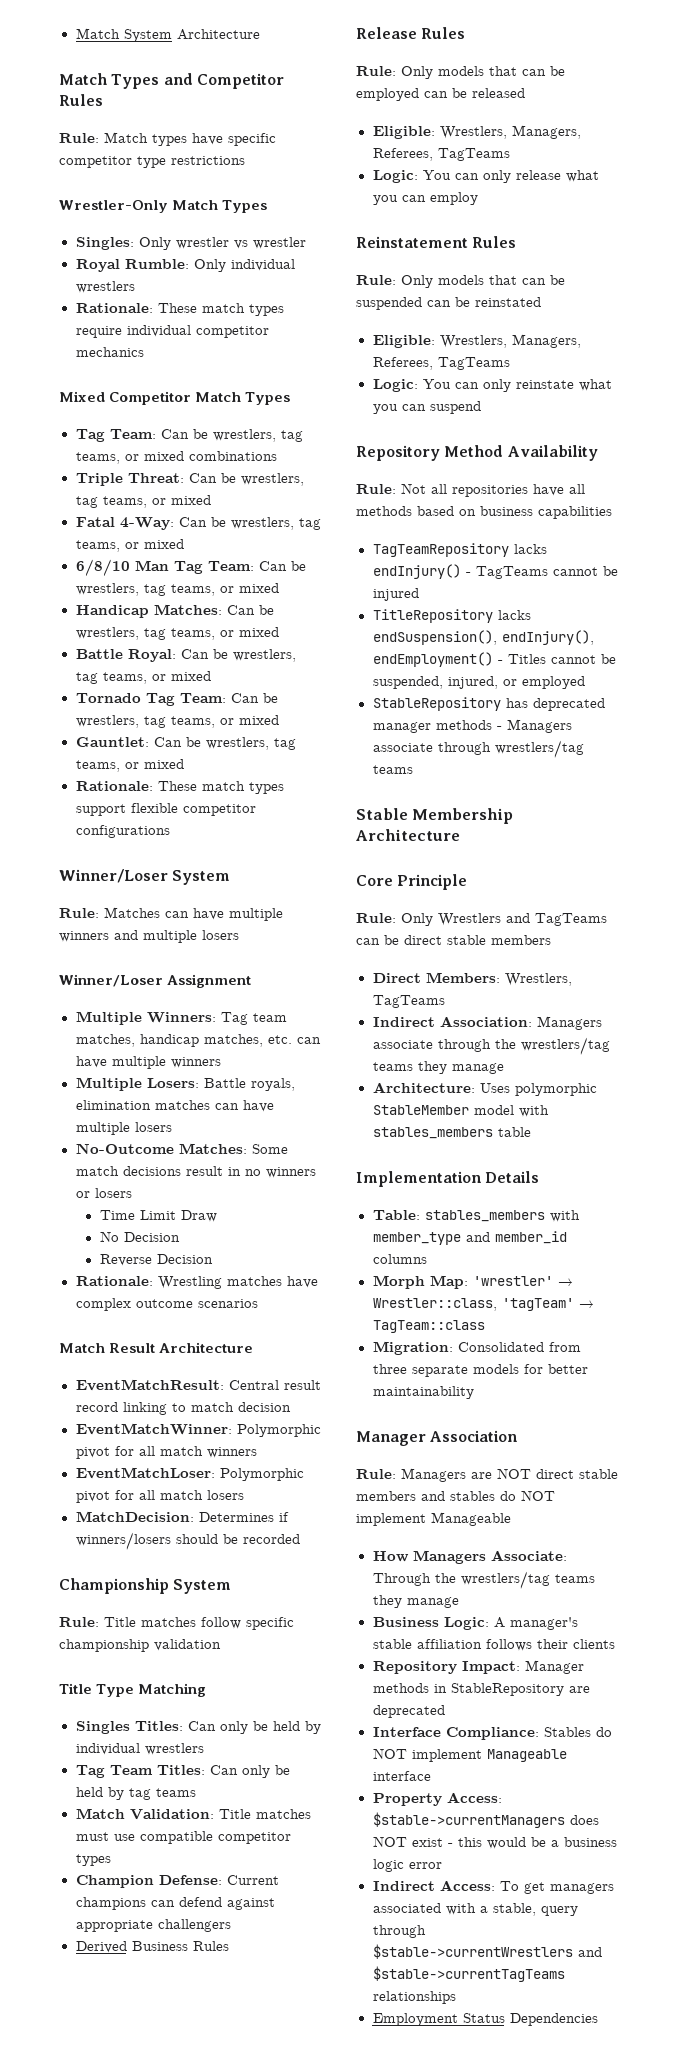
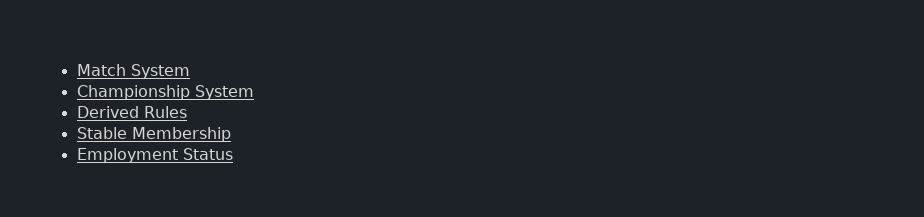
[176,29,260,40] [59,73,284,89] [59,94,103,106] [59,132,276,146] [59,156,245,168] [59,200,268,213] [75,237,306,250] [75,259,295,272] [75,281,135,293] [75,303,284,316] [75,325,269,338] [75,347,144,357] [59,391,291,405] [75,429,303,442] [75,451,277,464] [75,473,304,486] [75,495,211,508] [75,517,321,530] [75,539,184,552] [75,559,306,576] [75,583,279,596] [75,604,274,618] [75,627,279,640] [75,649,296,662] [75,671,211,684] [75,693,278,706] [75,715,279,728] [75,737,296,750] [75,759,184,772] [75,781,284,794] [75,803,256,816] [75,825,170,838] [59,869,231,885] [59,907,283,921] [59,930,239,943] [59,974,252,988] [75,1011,287,1025] [75,1034,321,1047] [75,1056,221,1069] [75,1077,295,1091] [75,1100,274,1112] [75,1122,172,1135] [75,1143,288,1154] [75,1166,316,1178] [75,1188,132,1198] [99,1210,217,1222] [99,1231,180,1242] [99,1254,213,1266] [75,1276,318,1289] [75,1298,258,1311] [59,1342,254,1353] [75,1379,321,1391] [75,1402,291,1415] [75,1423,321,1437] [75,1446,257,1459] [75,1467,304,1481] [75,1490,244,1503] [75,1511,289,1522] [75,1532,300,1550] [59,1578,232,1594] [59,1617,294,1630] [59,1639,221,1652] [59,1683,207,1697] [75,1721,321,1734] [75,1743,204,1755] [75,1765,290,1778] [75,1787,196,1800] [75,1808,311,1820] [75,1831,291,1844] [75,1854,111,1866] [75,1875,279,1888] [75,1897,275,1910] [75,1919,231,1932] Architecture // Match Types and Competitor Rules // Rule: Match types have specific competitor type restrictions // Wrestler-Only Match Types // Singles: Only wrestler vs wrestler // Royal Rumble: Only individual wrestlers // Rationale: These match types require individual competitor mechanics // Mixed Competitor Match Types // Tag Team: Can be wrestlers, tag teams, or mixed combinations // Triple Threat: Can be wrestlers, tag teams, or mixed // Fatal 4-Way: Can be wrestlers, tag teams, or mixed // 6/8/10 Man Tag Team: Can be wrestlers, tag teams, or mixed // Handicap Matches: Can be wrestlers, tag teams, or mixed // Battle Royal: Can be wrestlers, tag teams, or mixed // Tornado Tag Team: Can be wrestlers, tag teams, or mixed // Gauntlet: Can be wrestlers, tag teams, or mixed // Rationale: These match types support flexible competitor configurations // Winner/Loser System // Rule: Matches can have multiple winners and multiple losers // Winner/Loser Assignment // Multiple Winners: Tag team matches, handicap matches, etc. can have multiple winners // Multiple Losers: Battle royals, elimination matches can have multiple losers // No-Outcome Matches: Some match decisions result in no winners or losers // Time Limit Draw // No Decision // Reverse Decision // Rationale: Wrestling matches have complex outcome scenarios // Match Result Architecture // EventMatchResult: Central result record linking to match decision // EventMatchWinner: Polymorphic pivot for all match winners // EventMatchLoser: Polymorphic pivot for all match losers // MatchDecision: Determines if winners/losers should be recorded // Championship System // Rule: Title matches follow specific championship validation // Title Type Matching // Singles Titles: Can only be held by individual wrestlers // Tag Team Titles: Can only be held by tag teams // Match Validation: Title matches must use compatible competitor types // Champion Defense: Current champions can defend against appropriate challengers -> [76,85,254,100] // Championship System
[131,1941,229,1951] [356,27,466,39] [356,66,565,79] [356,88,525,101] [372,125,581,139] [372,148,510,161] [372,170,599,183] [372,192,478,205] [356,236,517,248] [356,275,565,288] [356,297,541,310] [372,334,581,348] [372,357,510,370] [372,379,612,392] [372,401,481,414] [356,445,598,461] [356,483,585,497] [356,506,612,519] [372,543,547,557] [372,564,618,579] [372,588,419,601] [372,609,531,623] [372,630,594,645] [372,652,616,667] [372,676,585,689] [372,697,605,711] [372,719,572,733] [372,740,584,758] [372,765,413,774] [356,808,514,824] [356,829,460,841] [356,874,468,890] [356,913,607,926] [356,935,551,945] [372,972,572,986] [372,995,445,1008] [372,1016,602,1030] [372,1037,610,1055] [372,1061,504,1074] [372,1082,597,1096] [372,1105,549,1117] [372,1127,531,1139] [356,1171,540,1187] [372,1210,580,1222] [372,1231,567,1245] [372,1254,427,1264] [372,1275,573,1289] [372,1298,594,1311] [372,1320,485,1333] [372,1341,581,1355] [372,1364,588,1377] [372,1386,474,1399] [356,1430,519,1446] [356,1468,618,1482] [356,1490,555,1501] [356,1512,511,1526] [372,1550,567,1564] [372,1571,595,1589] [372,1595,459,1608] [372,1617,578,1630] [372,1639,615,1651] [372,1660,584,1674] [372,1683,590,1696] [372,1705,445,1718] [372,1727,612,1740] [372,1748,567,1762] [372,1771,431,1781] [372,1792,502,1806] [372,1812,599,1828] [372,1836,617,1849] [372,1859,442,1872] [372,1880,614,1894] [372,1903,578,1916] [372,1925,426,1938] [372,1944,602,1959] [372,1966,565,1982] [372,1991,456,2004] Business Rules // Release Rules // Rule: Only models that can be employed can be released // Eligible: Wrestlers, Managers, Referees, TagTeams // Logic: You can only release what you can employ // Reinstatement Rules // Rule: Only models that can be suspended can be reinstated // Eligible: Wrestlers, Managers, Referees, TagTeams // Logic: You can only reinstate what you can suspend // Repository Method Availability // Rule: Not all repositories have all methods based on business capabilities // TagTeamRepository lacks endInjury() - TagTeams cannot be injured // TitleRepository lacks endSuspension(), endInjury(), endEmployment() - Titles cannot be suspended, injured, or employed // StableRepository has deprecated manager methods - Managers associate through wrestlers/tag teams // Stable Membership Architecture // Core Principle // Rule: Only Wrestlers and TagTeams can be direct stable members // Direct Members: Wrestlers, TagTeams // Indirect Association: Managers associate through the wrestlers/tag teams they manage // Architecture: Uses polymorphic StableMember model with stables_members table // Implementation Details // Table: stables_members with member_type and member_id columns // Morph Map: 'wrestler' → Wrestler::class, 'tagTeam' → TagTeam::class // Migration: Consolidated from three separate models for better maintainability // Manager Association // Rule: Managers are NOT direct stable members and stables do NOT implement Manageable // How Managers Associate: Through the wrestlers/tag teams they manage // Business Logic: A manager's stable affiliation follows their clients // Repository Impact: Manager methods in StableRepository are deprecated // Interface Compliance: Stables do NOT implement Manageable interface // Property Access: $stable->currentManagers does NOT exist - this would be a business logic error // Indirect Access: To get managers associated with a stable, query through $stable->currentWrestlers and $stable->currentTagTeams relationships -> [143,106,187,118] [76,127,231,142] Rules // Stable Membership
[509,2013,598,2026] Dependencies -> (233, 154) none

